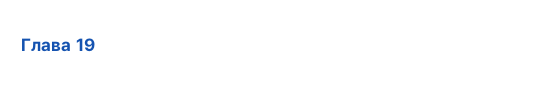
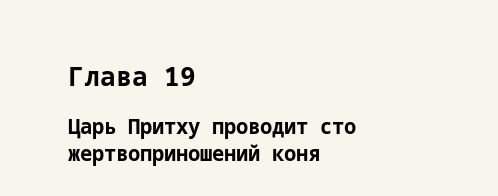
(95, 45) none -> [68,119,356,139] [68,144,320,166] // Царь Притху проводит сто жертвоприношений коня

